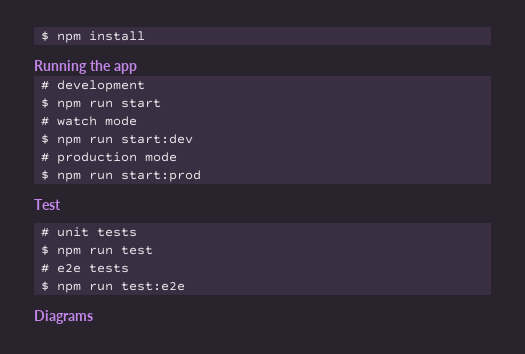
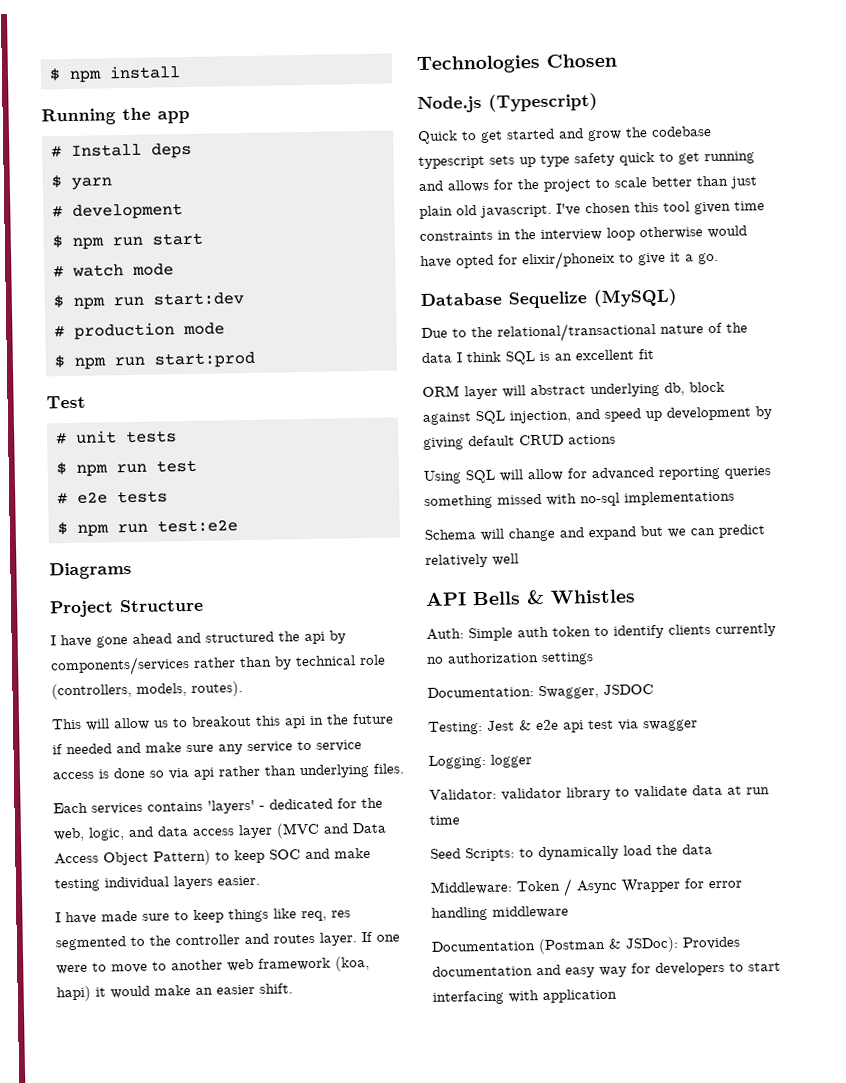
(137, 68) none -> [50,142,192,159] [50,175,112,190] // # Install deps // $ yarn
(93, 317) none -> [49,598,204,618] [50,630,346,648] [50,654,386,677] [51,681,243,700] [51,713,394,731] [52,740,362,755] [52,763,404,780] [53,797,383,815] [53,822,386,842] [54,847,371,866] [54,875,260,892] [55,908,351,925] [55,931,400,951] [56,955,370,975] [56,983,293,1002] [416,53,617,75] [417,92,598,114] [417,126,712,145] [418,151,755,170] [418,175,758,193] [419,201,765,220] [419,225,747,242] [420,250,719,271] [420,288,678,309] [421,321,748,343] [421,349,654,365] [422,381,725,400] [422,406,772,425] [423,434,616,450] [423,466,771,484] [424,490,735,509] [424,524,765,542] [425,553,519,568] [425,589,636,606] [426,622,776,642] [426,652,594,665] [427,684,654,700] [428,719,698,735] [428,754,532,769] [429,784,770,801] [429,815,460,825] [430,844,713,862] [430,878,742,897] [431,905,569,921] [431,936,741,955] [432,961,781,978] [432,988,617,1005] // Project Structure // I have gone ahead and structured the api by components/services rather than by technical role (controllers, models, routes). // This will allow us to breakout this api in the future if needed and make sure any service to service access is done so via api rather than underlying files. // Each services contains 'layers' - dedicated for the web, logic, and data access layer (MVC and Data Access Object Pattern) to keep SOC and make testing individual layers easier. // I have made sure to keep things like req, res segmented to the controller and routes layer. If one were to move to another web framework (koa, hapi) it would make an easier shift. // Technologies Chosen // Node.js (Typescript) // Quick to get started and grow the codebase typescript sets up type safety quick to get running and allows for the project to scale better than just plain old javascript. I've chosen this tool given time constraints in the interview loop otherwise would have opted for elixir/phoneix to give it a go. // Database Sequelize (MySQL) // Due to the relational/transactional nature of the data I think SQL is an excellent fit // ORM layer will abstract underlying db, block against SQL injection, and speed up development by giving default CRUD actions // Using SQL will allow for advanced reporting queries something missed with no-sql implementations // Schema will change and expand but we can predict relatively well // API Bells & Whistles // Auth: Simple auth token to identify clients currently no authorization settings // Documentation: Swagger, JSDOC // Testing: Jest & e2e api test via swagger // Logging: logger // Validator: validator library to validate data at run time // Seed Scripts: to dynamically load the data // Middleware: Token / Async Wrapper for error handling middleware // Documentation (Postman & JSDoc): Provides documentation and easy way for developers to start interfacing with application

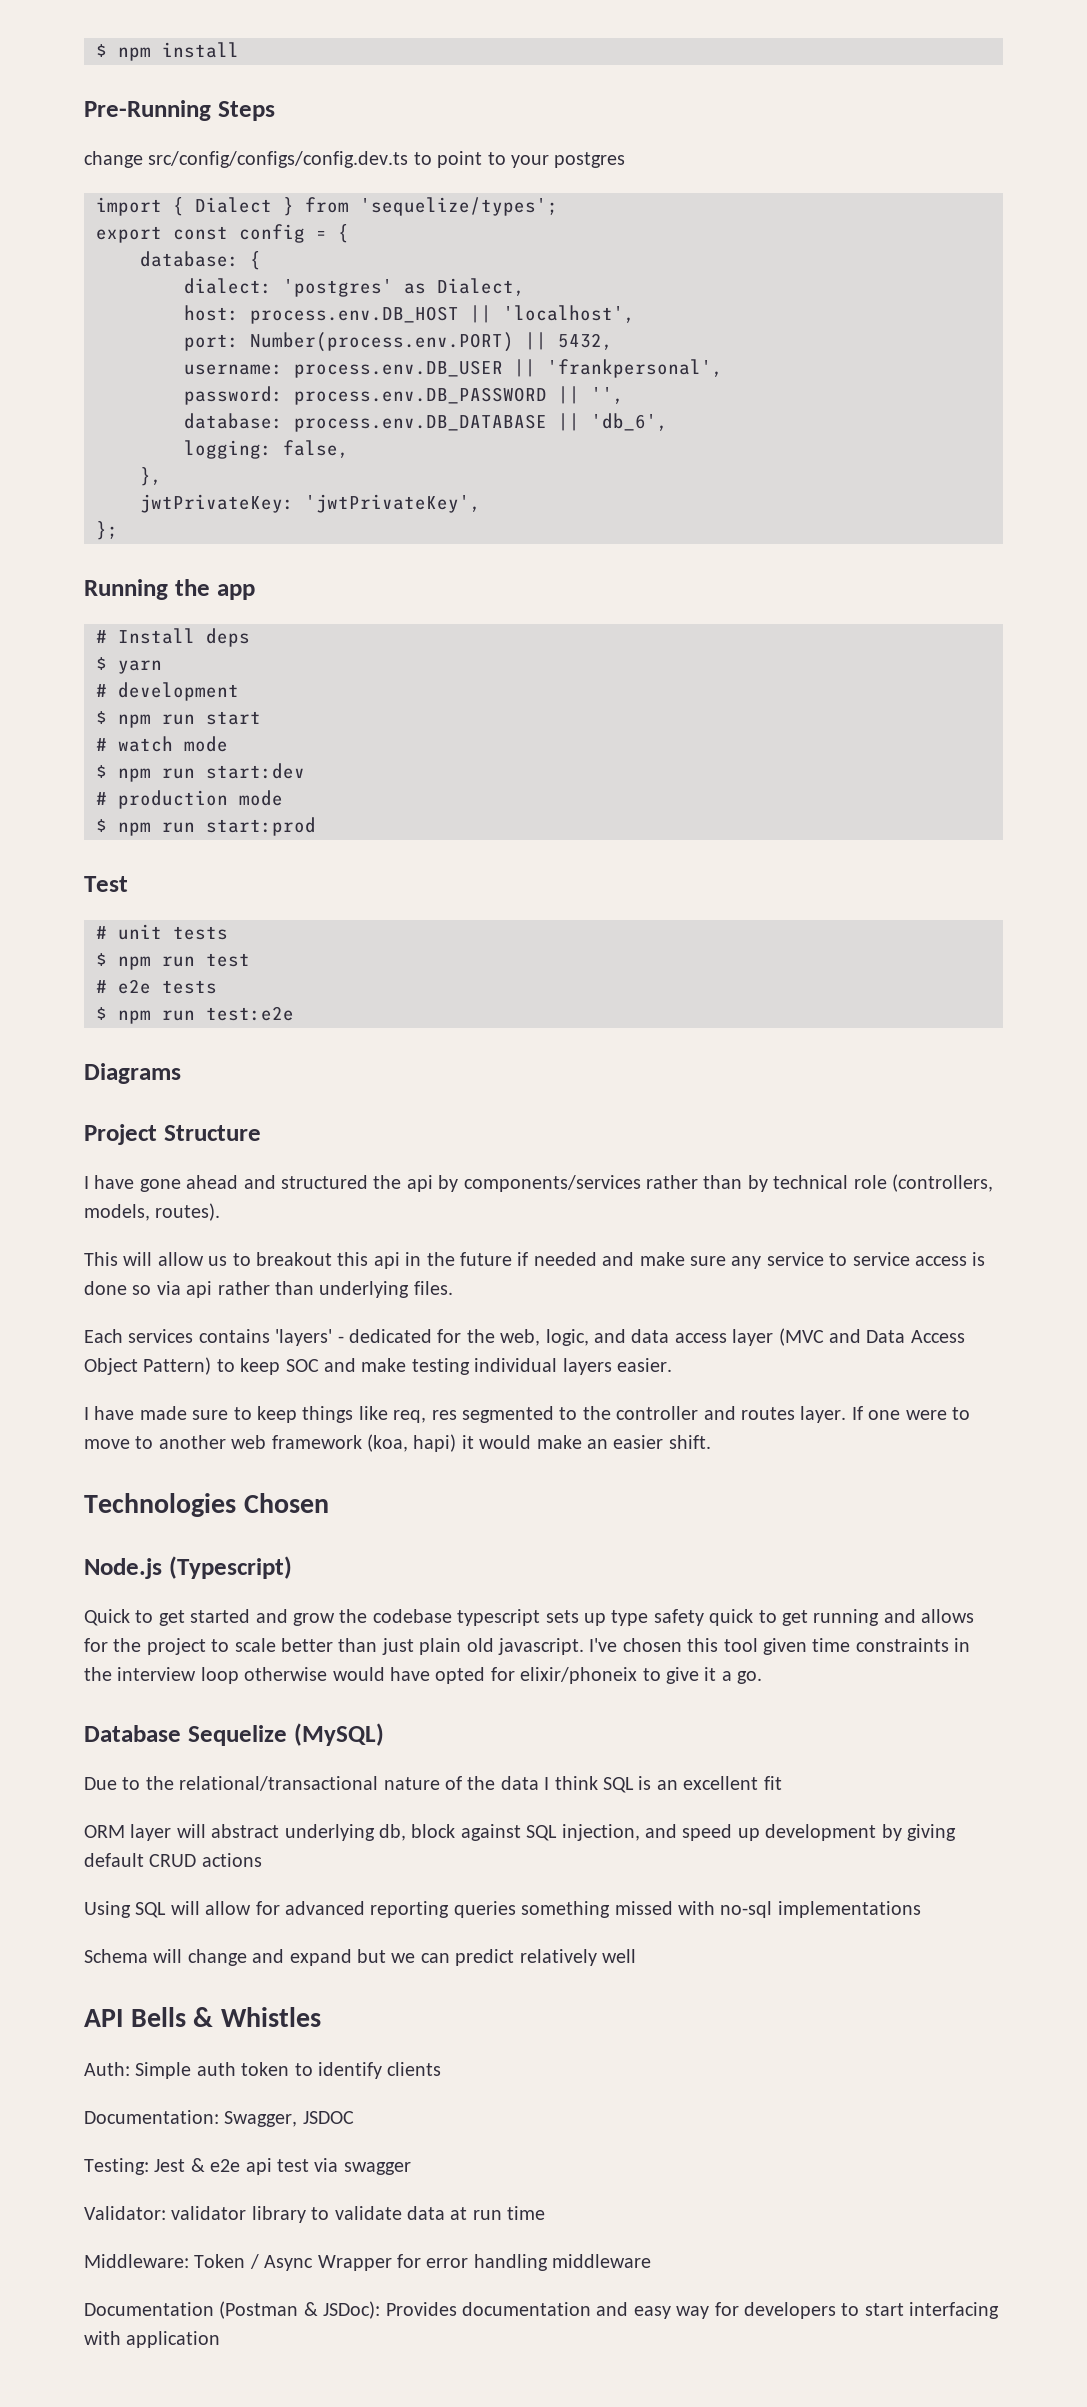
(181, 72) none -> [84,100,275,121] [84,151,626,168] [96,197,558,216] [96,224,349,243] [140,251,261,270] [184,278,525,297] [184,305,635,324] [184,332,613,352] [184,359,723,378] [184,386,624,405] [184,413,668,432] [184,440,349,459] [140,467,162,486] [140,494,481,513] [96,521,118,540] // Pre-Running Steps // change src/config/configs/config.dev.ts to point to your postgres // import { Dialect } from 'sequelize/types'; // export const config = { // database: { // dialect: 'postgres' as Dialect, // host: process.env.DB_HOST || 'localhost', // port: Number(process.env.PORT) || 5432, // username: process.env.DB_USER || 'frankpersonal', // password: process.env.DB_PASSWORD || '', // database: process.env.DB_DATABASE || 'db_6', // logging: false, // }, // jwtPrivateKey: 'jwtPrivateKey', // };
[715,622,776,638] [426,652,594,665] currently no authorization settings -> (442, 2069) none
[428,754,532,769] // Logging: logger -> (411, 2168) none
[430,844,713,862] // Seed Scripts: to dynamically load the data -> (546, 2213) none

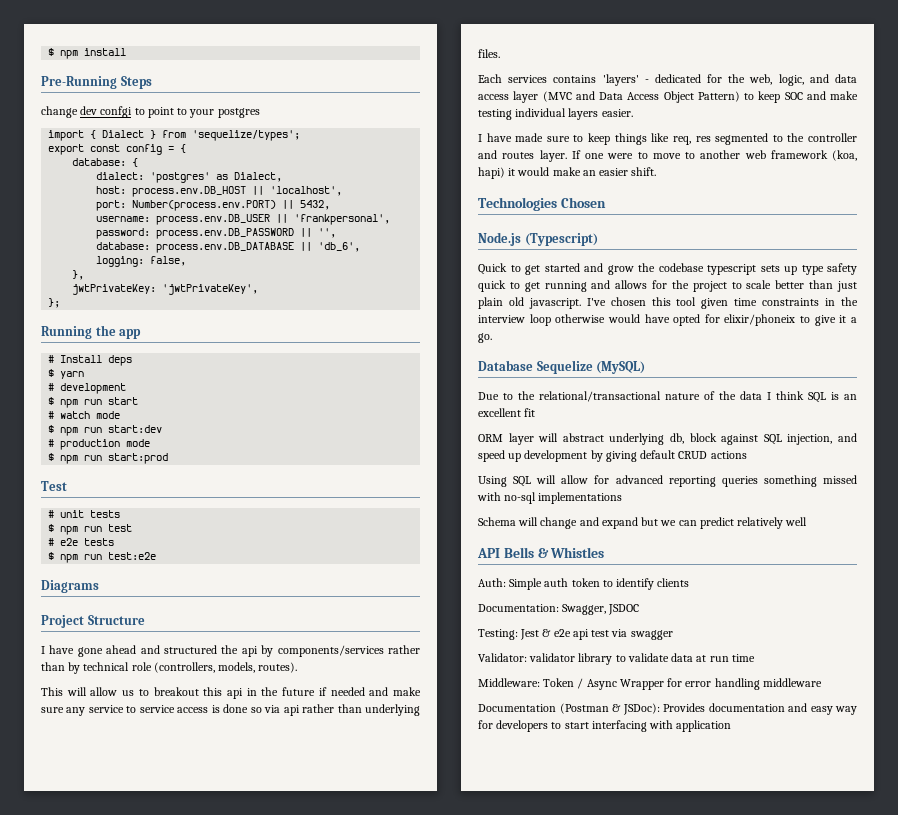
[148,151,409,168] src/config/configs/config.dev.ts -> [80,106,133,118] dev confgi

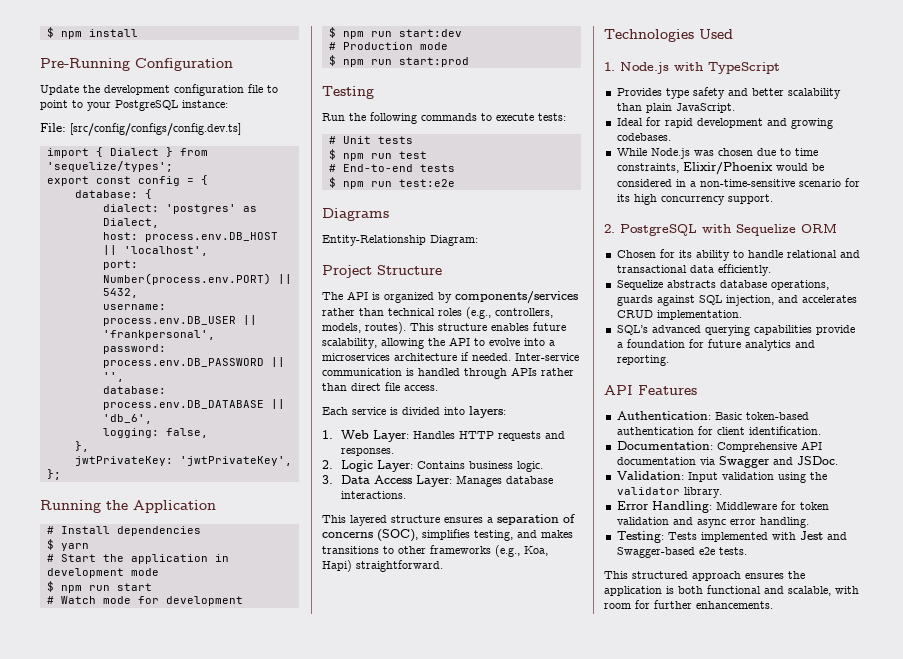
[120,76,152,89] [41,106,260,118] Steps // change dev confgi to point to your postgres -> [135,58,233,71] [40,84,278,96] [40,100,228,111] [40,123,241,136] Configuration // Update the development configuration file to point to your PostgreSQL instance: // File: [src/config/configs/config.dev.ts]
[119,329,142,339] app -> [133,500,216,513] Application
[108,355,133,366] deps -> [116,526,201,536] dependencies
[60,383,127,394] development -> [60,554,229,564] [46,568,159,578] Start the application in development mode
[60,411,121,419] watch mode -> [60,596,243,606] Watch mode for development
[60,439,121,450] production -> [342,42,413,50] Production
[41,481,67,491] [48,510,85,518] Test // # unit -> [322,86,374,99] [322,112,566,124] [328,136,371,144] Testing // Run the following commands to execute tests: // # Unit
[60,538,79,546] e2e -> [342,164,413,172] End-to-end
(99, 586) none -> [322,235,478,246] // Entity-Relationship Diagram:
[41,645,420,657] [41,662,298,674] [41,687,422,699] [41,704,420,716] [478,49,500,58] [478,74,857,86] [478,91,858,103] [478,108,633,120] [478,133,857,145] [478,150,857,162] [478,167,657,179] [478,197,606,211] [478,232,598,246] [478,263,857,275] [478,280,857,292] [478,297,858,309] [478,314,857,326] [478,333,492,343] [478,360,646,374] [478,391,857,403] [478,408,536,417] [478,433,857,445] [478,450,747,462] [478,475,857,487] [477,492,623,504] [478,517,808,529] [477,547,605,558] [478,578,690,590] [478,604,640,615] [478,629,673,640] [478,653,755,665] [478,678,822,690] [478,703,857,715] [478,720,732,732] I have gone ahead and structured the api by components/services rather than by technical role (controllers, models, routes). // This will allow us to breakout this api in the future if needed and make sure any service to service access is done so via api rather than underlying files. // Each services contains 'layers' - dedicated for the web, logic, and data access layer (MVC and Data Access Object Pattern) to keep SOC and make testing individual layers easier. // I have made sure to keep things like req, res segmented to the controller and routes layer. If one were to move to another web framework (koa, hapi) it would make an easier shift. // Technologies Chosen // Node.js (Typescript) // Quick to get started and grow the codebase typescript sets up type safety quick to get running and allows for the project to scale better than just plain old javascript. I've chosen this tool given time constraints in the interview loop otherwise would have opted for elixir/phoneix to give it a go. // Database Sequelize (MySQL) // Due to the relational/transactional nature of the data I think SQL is an excellent fit // ORM layer will abstract underlying db, block against SQL injection, and speed up development by giving default CRUD actions // Using SQL will allow for advanced reporting queries something missed with no-sql implementations // Schema will change and expand but we can predict relatively well // API Bells & Whistles // Auth: Simple auth token to identify clients // Documentation: Swagger, JSDOC // Testing: Jest & e2e api test via swagger // Validator: validator library to validate data at run time // Middleware: Token / Async Wrapper for error handling middleware // Documentation (Postman & JSDoc): Provides documentation and easy way for developers to start interfacing with application -> [322,291,578,304] [322,307,553,319] [322,322,566,334] [322,337,555,349] [322,352,579,361] [322,367,574,379] [322,382,438,391] [322,406,506,418] [322,430,565,442] [340,448,394,456] [322,460,543,472] [322,475,553,487] [340,491,406,499] [322,514,575,526] [322,529,573,542] [322,545,548,557] [322,560,443,572] [604,29,733,42] [604,62,780,74] [616,87,841,99] [616,103,735,113] [616,117,833,129] [616,133,671,141] [616,148,818,159] [616,162,824,175] [616,178,860,187] [616,194,773,205] [604,223,837,236] [616,249,860,261] [616,264,771,276] [616,280,829,290] [616,295,857,306] [616,310,742,320] [616,325,855,336] [616,339,815,351] [616,355,669,366] [604,385,697,395] [616,411,809,420] [616,426,821,435] [616,441,822,452] [616,456,838,468] [616,471,827,483] [616,487,722,498] [616,501,829,513] [616,517,809,528] [616,531,847,543] [616,547,747,558] [604,571,805,581] [604,585,859,596] [604,600,773,609] The API is organized by components/services rather than technical roles (e.g., controllers, models, routes). This structure enables future scalability, allowing the API to evolve into a microservices architecture if needed. Inter-service communication is handled through APIs rather than direct file access. // Each service is divided into layers: // 1. Web Layer: Handles HTTP requests and responses. // 2. Logic Layer: Contains business logic. // 3. Data Access Layer: Manages database interactions. // This layered structure ensures a separation of concerns (SOC), simplifies testing, and makes transitions to other frameworks (e.g., Koa, Hapi) straightforward. // Technologies Used // 1. Node.js with TypeScript // Provides type safety and better scalability than plain JavaScript. // Ideal for rapid development and growing codebases. // While Node.js was chosen due to time constraints, Elixir/Phoenix would be considered in a non-time-sensitive scenario for its high concurrency support. // 2. PostgreSQL with Sequelize ORM // Chosen for its ability to handle relational and transactional data efficiently. // Sequelize abstracts database operations, guards against SQL injection, and accelerates CRUD implementation. // SQL’s advanced querying capabilities provide a foundation for future analytics and reporting. // API Features // Authentication: Basic token-based authentication for client identification. // Documentation: Comprehensive API documentation via Swagger and JSDoc. // Validation: Input validation using the validator library. // Error Handling: Middleware for token validation and async error handling. // Testing: Tests implemented with Jest and Swagger-based e2e tests. // This structured approach ensures the application is both functional and scalable, with room for further enhancements.

